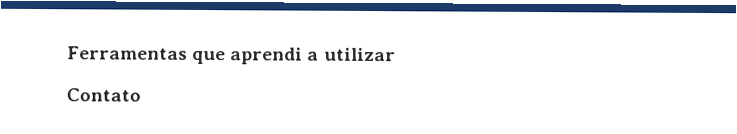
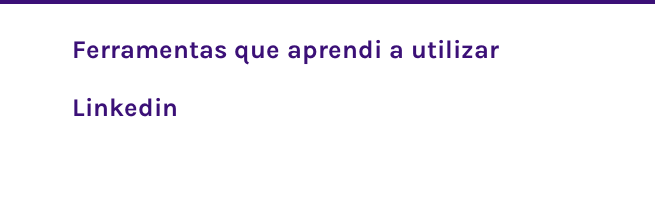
[66,88,141,102] Contato -> [72,97,178,117] Linkedin

